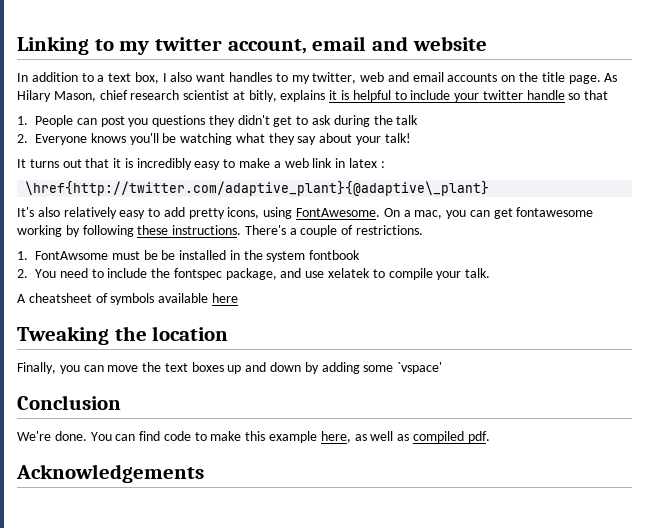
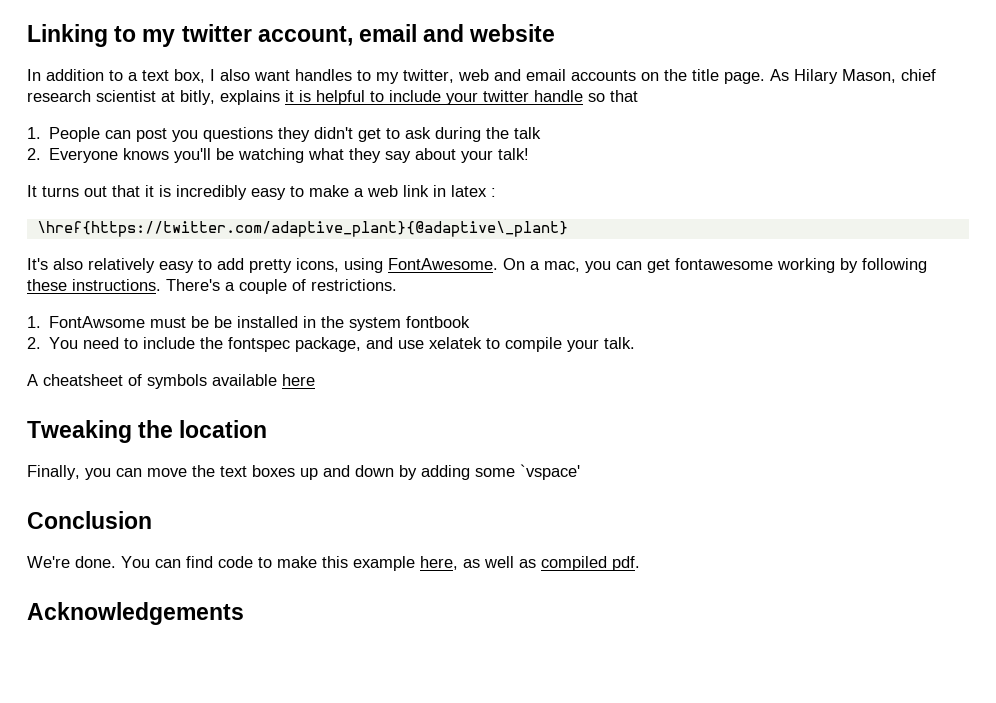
[25,181,490,196] \href{http://twitter.com/adaptive_plant}{@adaptive\_plant} -> [36,221,568,237] \href{https://twitter.com/adaptive_plant}{@adaptive\_plant}

